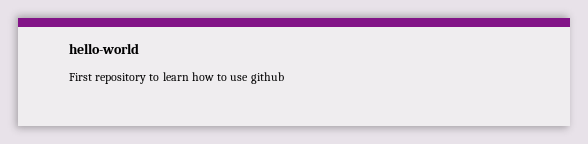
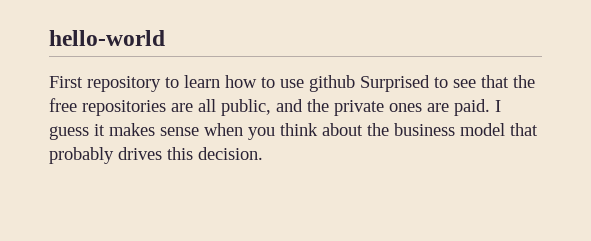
(284, 78) none -> [360,75,535,92] [49,98,501,116] [49,123,538,140] [49,147,263,164] Surprised to see that the free repositories are all public, and the private ones are paid. I guess it makes sense when you think about the business model that probably drives this decision.

